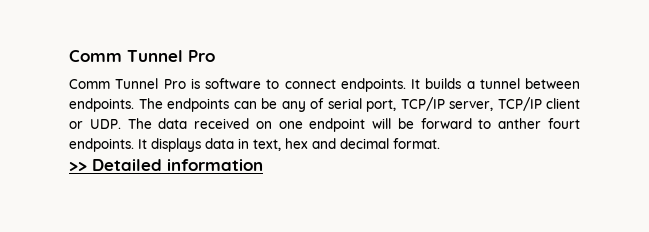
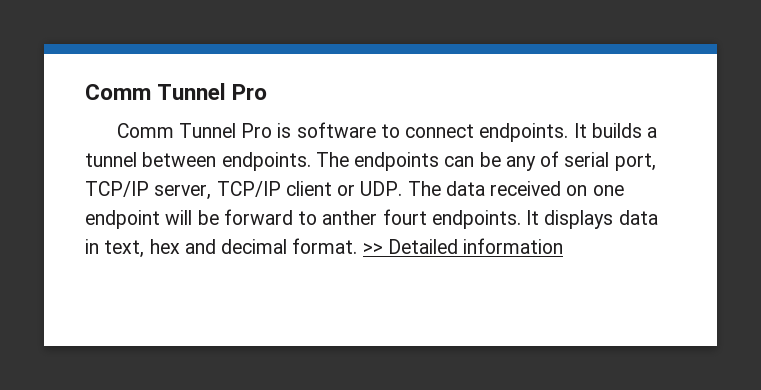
(440, 143) // -> (358, 246) none

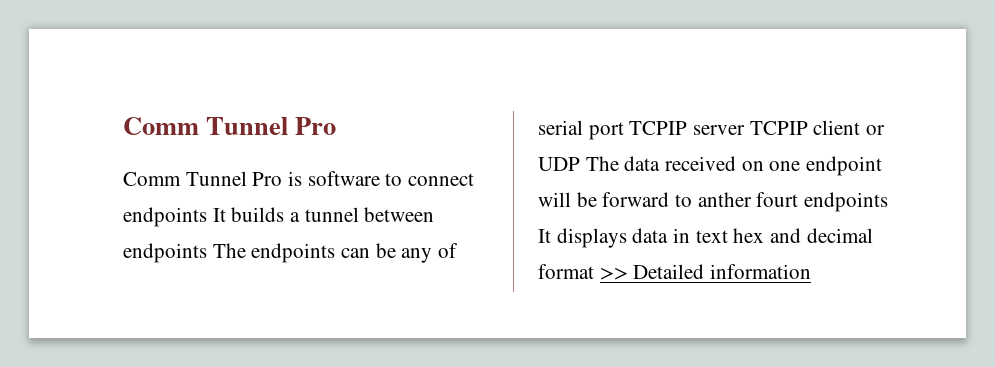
[479,123,569,142] endpoints. -> [123,207,207,227] endpoints
[221,152,311,171] endpoints. -> [123,243,207,263] endpoints
[614,153,656,171] [85,181,281,200] port, TCP/IP server, TCP/IP -> [588,121,808,140] port TCPIP server TCPIP
[360,181,403,196] UDP. -> [538,157,580,171] UDP
[431,210,521,229] endpoints. -> [804,192,889,212] endpoints
[104,240,145,258] text, -> [695,230,728,243] text
[292,238,358,254] format. -> [538,264,594,279] format

